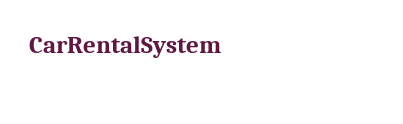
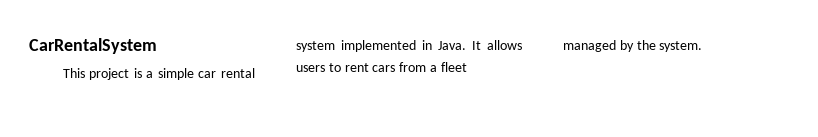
(221, 47) none -> [62,68,256,80] [296,40,522,52] [296,62,467,72] [563,40,703,52] // This project is a simple car rental system implemented in Java. It allows users to rent cars from a fleet managed by the system.

